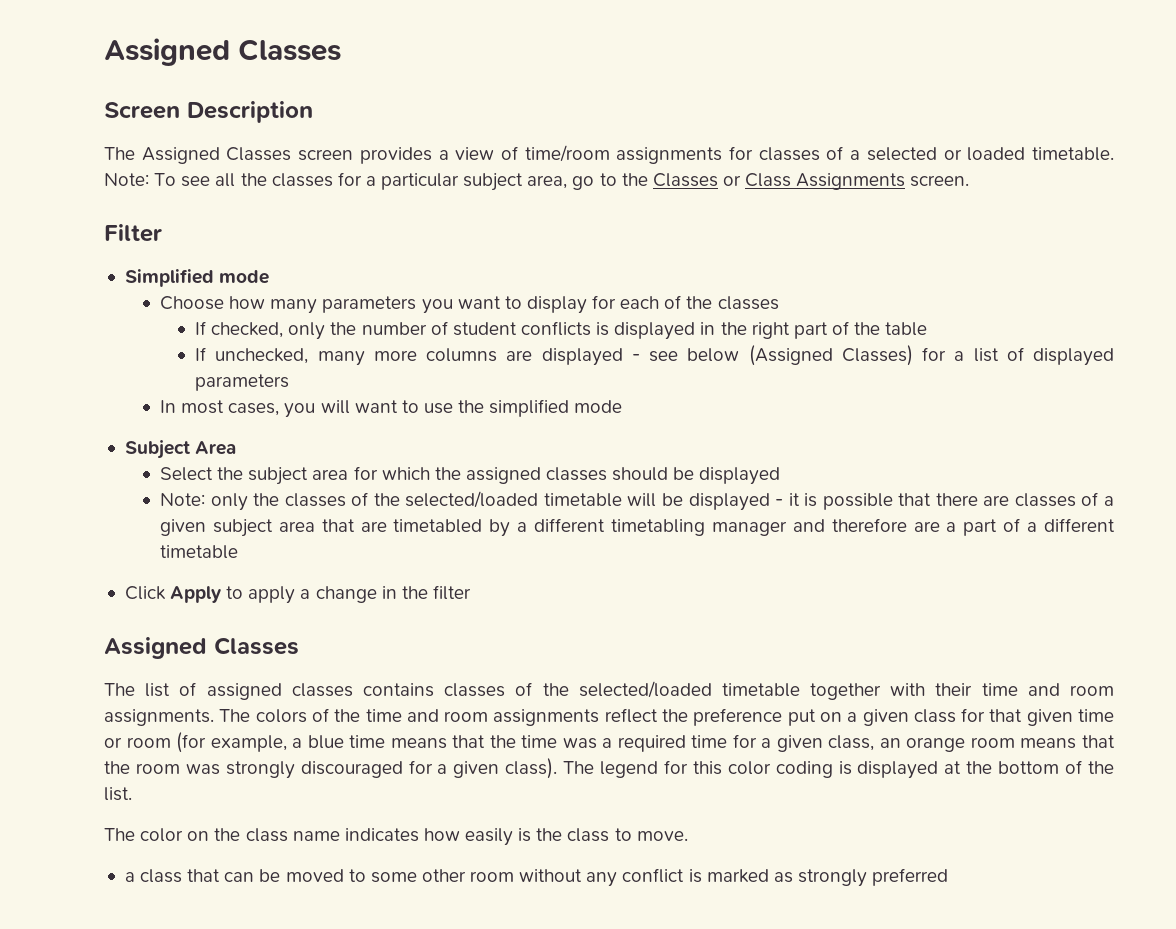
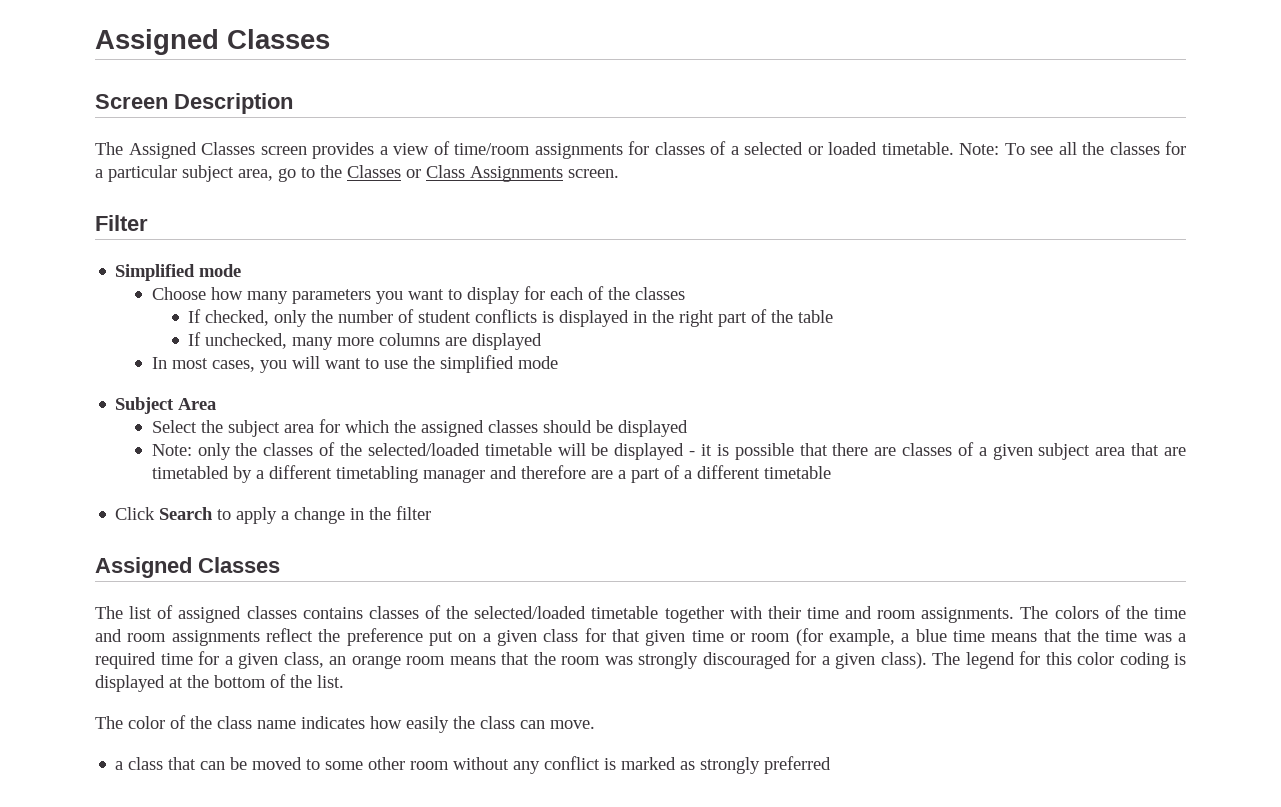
[631,345,1115,366] [195,374,290,391] - see below (Assigned Classes) for a list of displayed parameters -> (543, 341) none
[170,586,222,603] Apply -> [159,507,214,520] Search
[187,831,210,841] on -> [170,715,186,729] of
[518,828,632,842] is the class to -> [453,716,545,729] the class can

